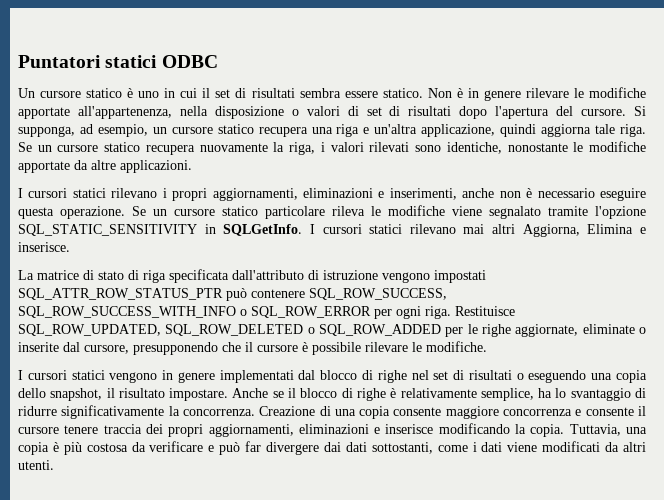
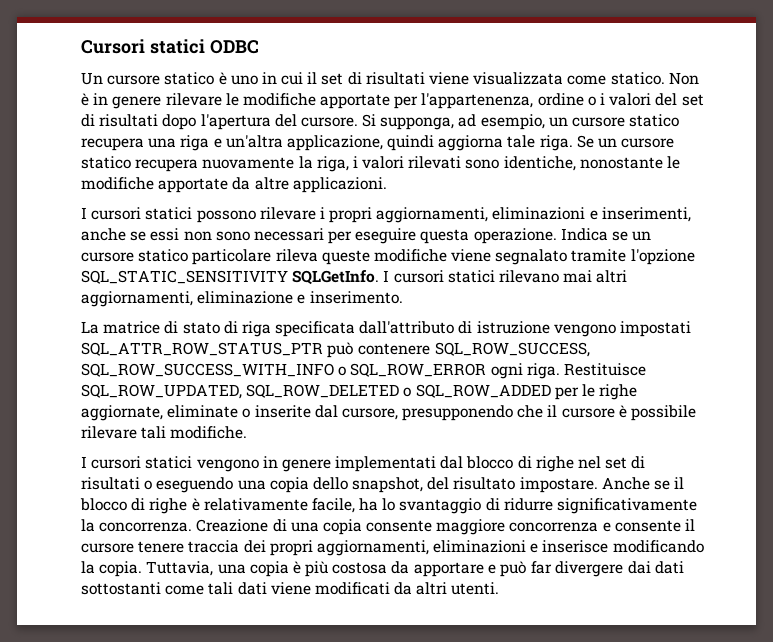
[18,55,101,68] Puntatori -> [81,39,145,54] Cursori
[299,88,378,98] sembra essere -> [429,72,607,85] viene visualizzata come
[77,106,359,119] all'appartenenza, nella disposizione o valori di -> [394,93,678,109] per l'appartenenza, ordine o i valori del
[111,188,158,198] rilevano -> [196,207,316,223] possono rilevare
[499,188,595,198] non è necessario -> [130,228,353,244] se essi non sono necessari per
[132,206,146,216] Se -> [560,228,629,241] Indica se
[371,206,381,216] le -> [321,250,370,265] queste
[204,224,216,234] in -> (288, 277) none
[522,224,646,237] [18,242,70,252] Aggiorna, Elimina e inserisce. -> [81,291,403,307] aggiornamenti, eliminazione e inserimento.
[374,309,392,319] per -> (487, 370) none
[412,342,422,352] le -> [141,426,167,439] tali
[106,388,115,398] il -> [427,477,450,490] del
[480,388,534,401] semplice, -> [311,498,355,513] facile,
[149,441,204,452] verificare -> [413,562,484,577] apportare
[371,442,477,454] sottostanti, come i -> [81,582,234,595] sottostanti come tali

